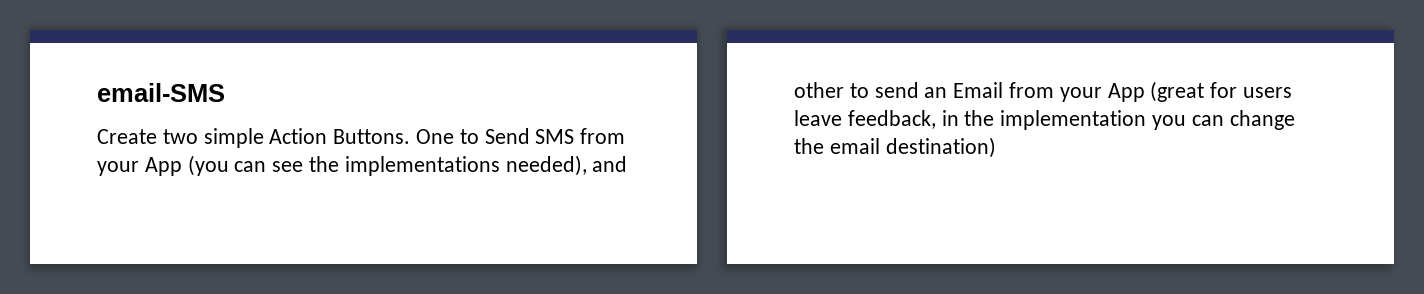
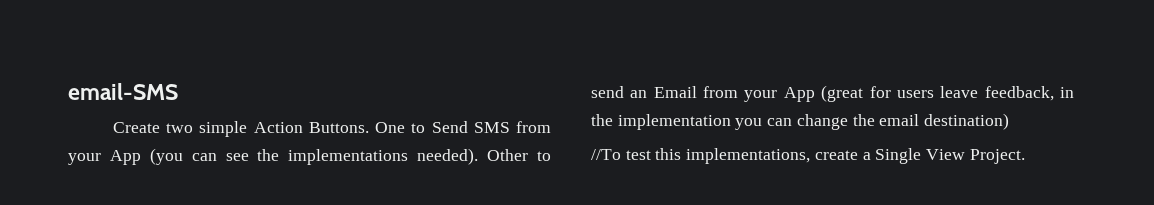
[505,155,628,176] [794,82,844,98] needed), and other -> [417,148,529,165] needed). Other
(996, 147) none -> [591,148,1025,164] // //To test this implementations, create a Single View Project.

